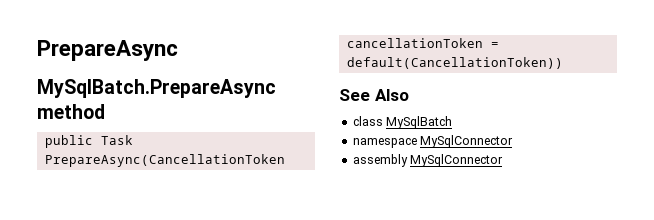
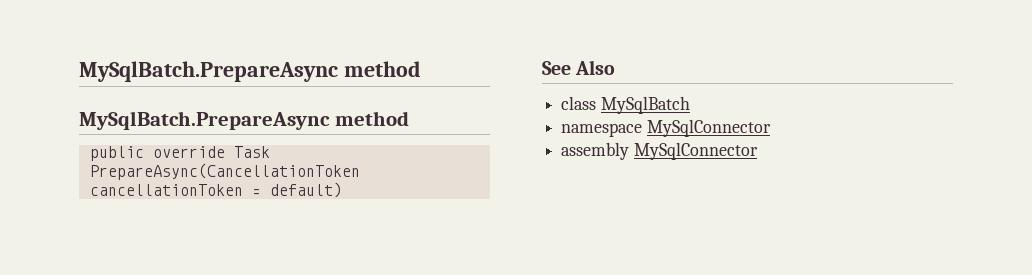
[37,40,178,61] PrepareAsync -> [79,61,421,82] MySqlBatch.PrepareAsync method
(93, 141) none -> [152,146,225,158] override
[346,57,563,69] default(CancellationToken)) -> [269,182,342,198] default)

